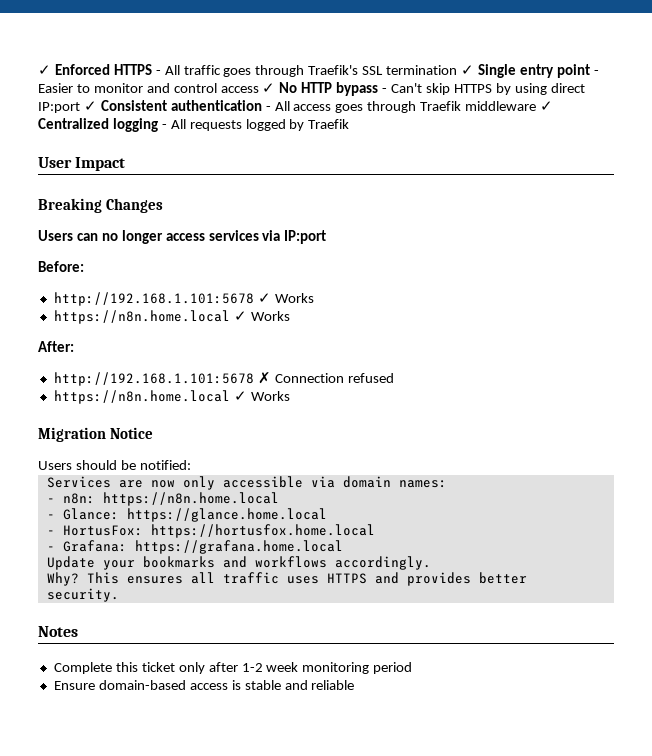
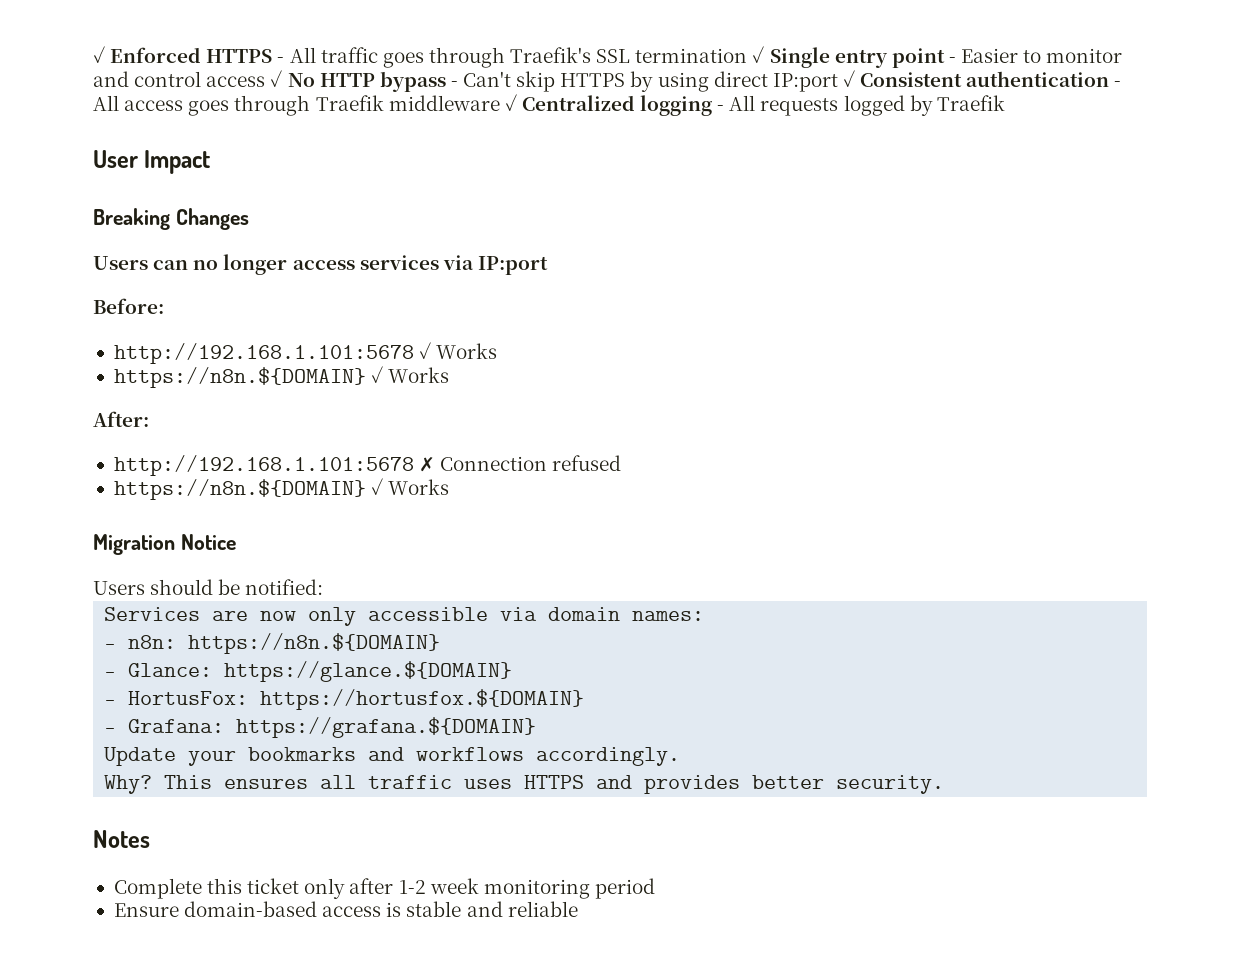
[53,310,230,324] https://n8n.home.local -> [113,367,366,388] https://n8n.${DOMAIN}
[53,390,230,404] https://n8n.home.local -> [113,479,366,500] https://n8n.${DOMAIN}
[102,492,279,506] https://n8n.home.local -> [188,633,441,654] https://n8n.${DOMAIN}
[126,508,327,522] https://glance.home.local -> [224,661,513,682] https://glance.${DOMAIN}
[150,524,375,538] https://hortusfox.home.local -> [260,689,585,710] https://hortusfox.${DOMAIN}
[134,540,343,554] https://grafana.home.local -> [236,717,537,738] https://grafana.${DOMAIN}

